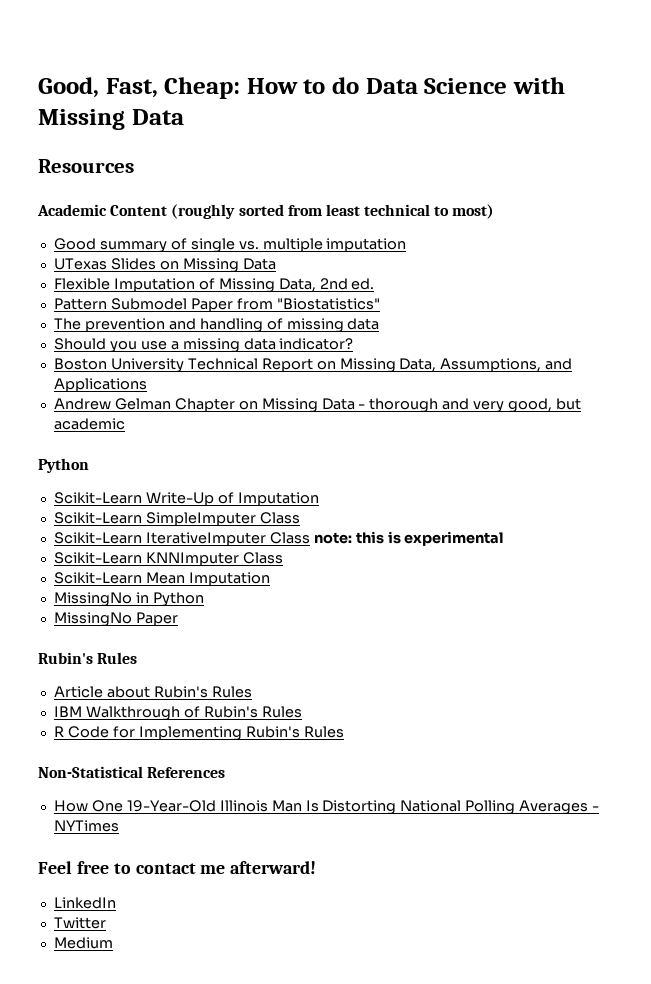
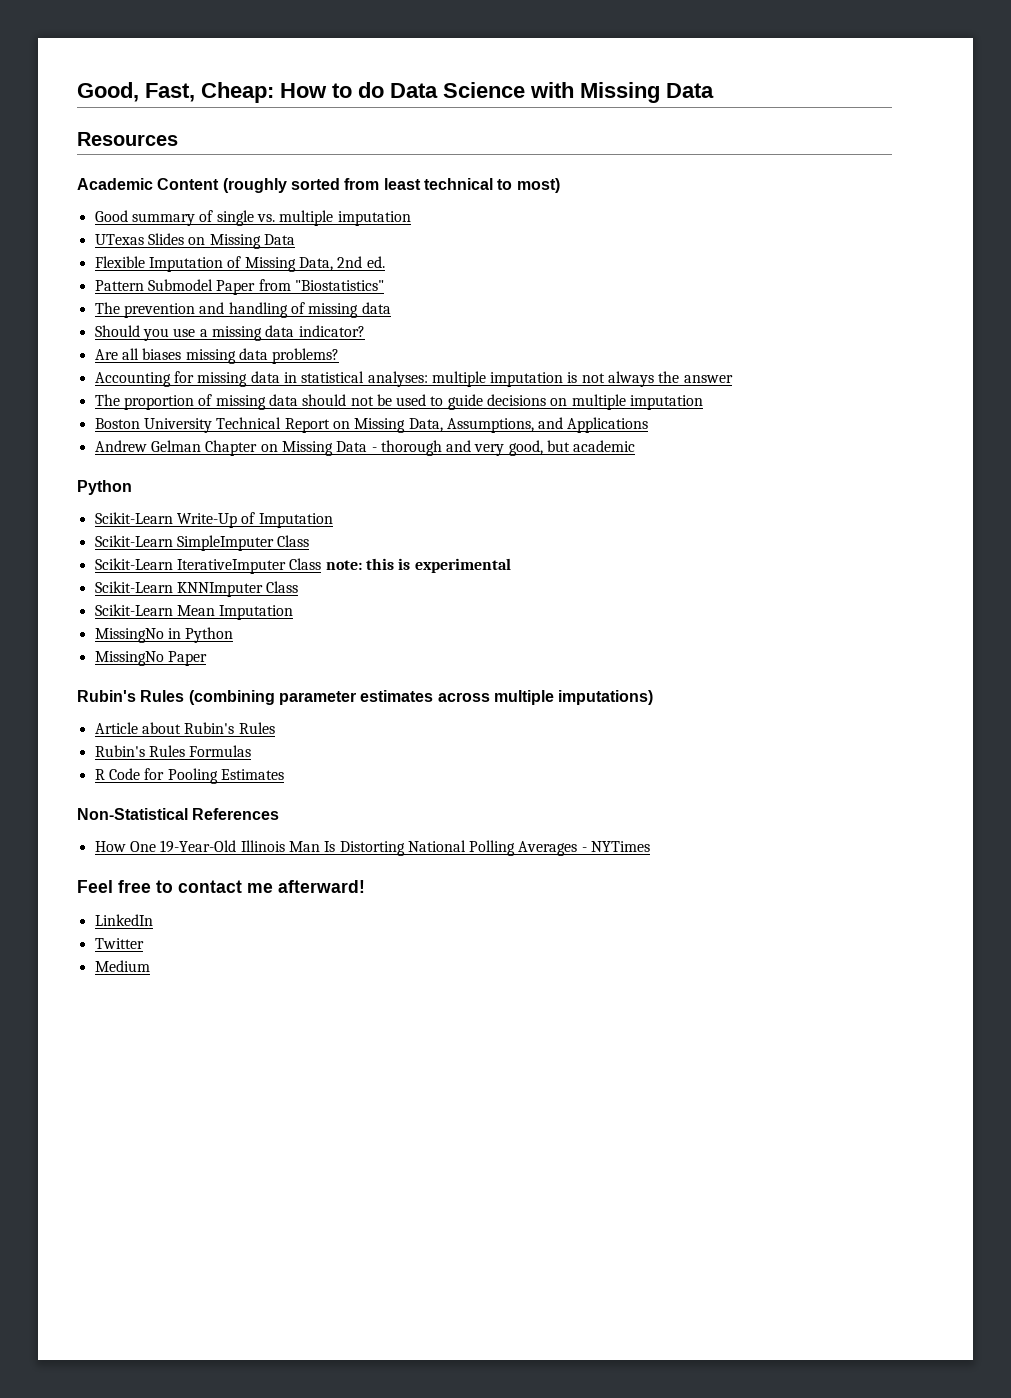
(354, 344) none -> [94,348,340,364] [94,371,733,387] [94,394,704,410] // Are all biases missing data problems? // Accounting for missing data in statistical analyses: multiple imputation is not always the answer // The proportion of missing data should not be used to guide decisions on multiple imputation
(138, 658) none -> [188,690,654,705] (combining parameter estimates across multiple imputations)
[53,706,302,721] IBM Walkthrough of Rubin's Rules -> [94,745,252,757] Rubin's Rules Formulas
[138,726,344,741] Implementing Rubin's Rules -> [167,768,284,784] Pooling Estimates

